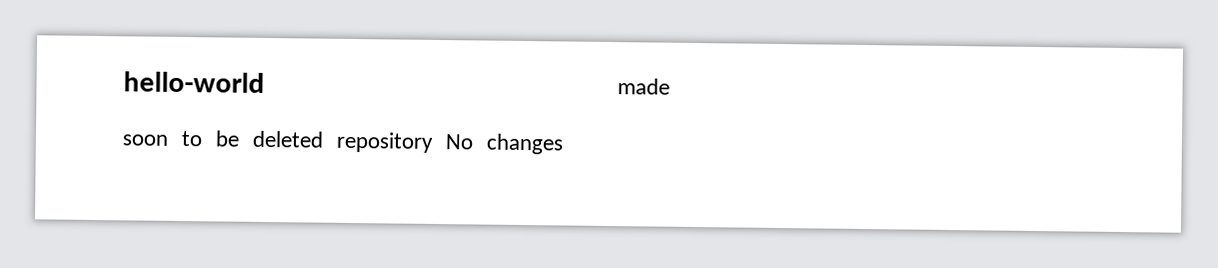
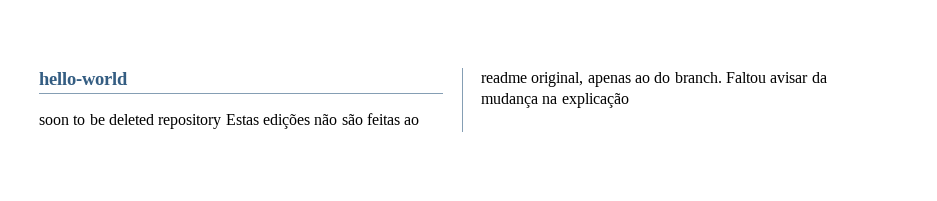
[445,133,563,155] [617,78,670,95] No changes made -> [225,113,420,129] [481,72,827,87] [481,93,629,108] Estas edições não são feitas ao readme original, apenas ao do branch. Faltou avisar da mudança na explicação

